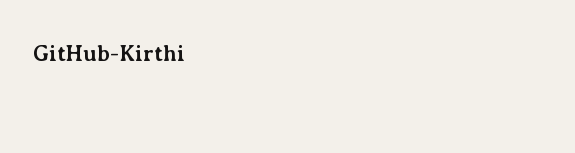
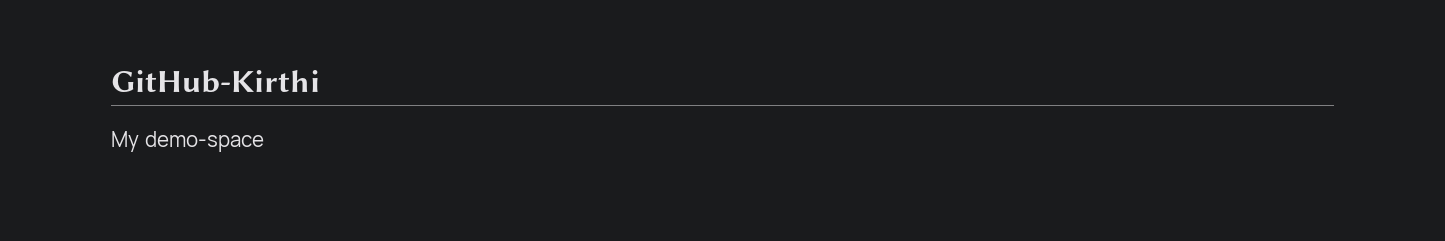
(185, 53) none -> [111,131,264,152] // My demo-space

